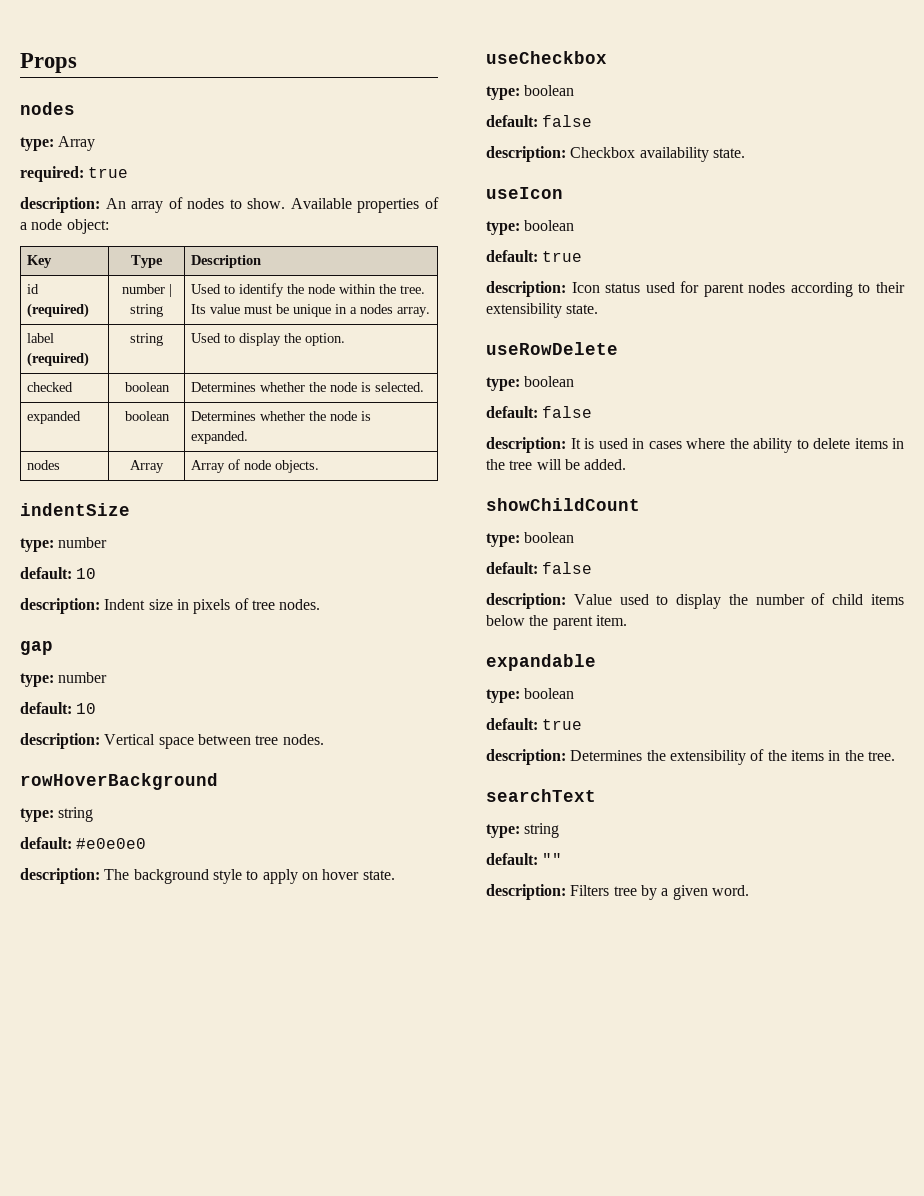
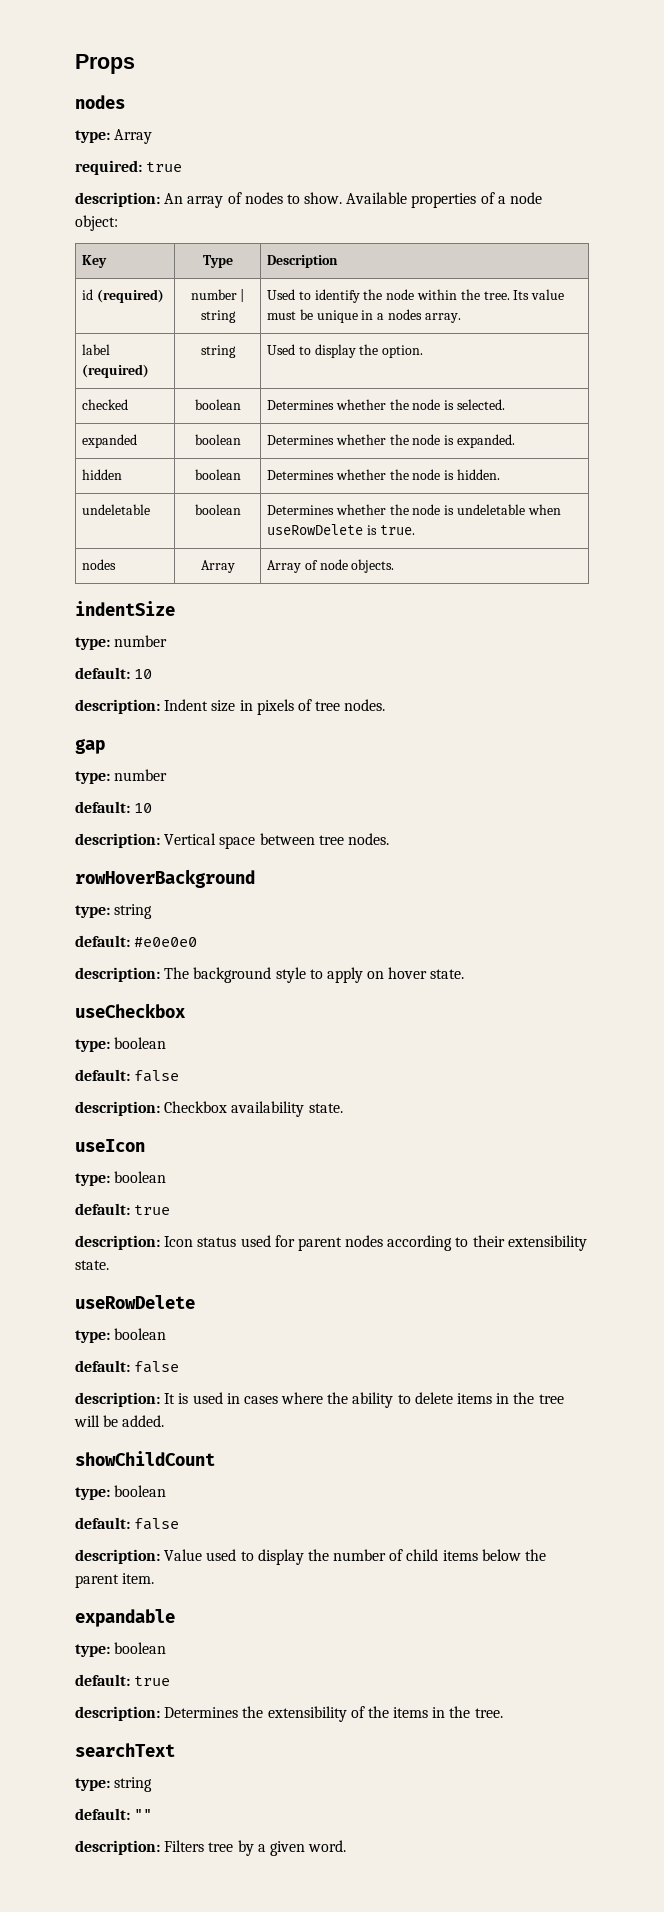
(249, 437) none -> [82,469,123,480] [194,469,241,480] [267,469,500,480] [82,504,151,515] [194,504,241,515] [267,504,561,515] [267,524,415,535] // hidden | boolean | Determines whether the node is hidden. // undeletable | boolean | Determines whether the node is undeletable when useRowDelete is true.

